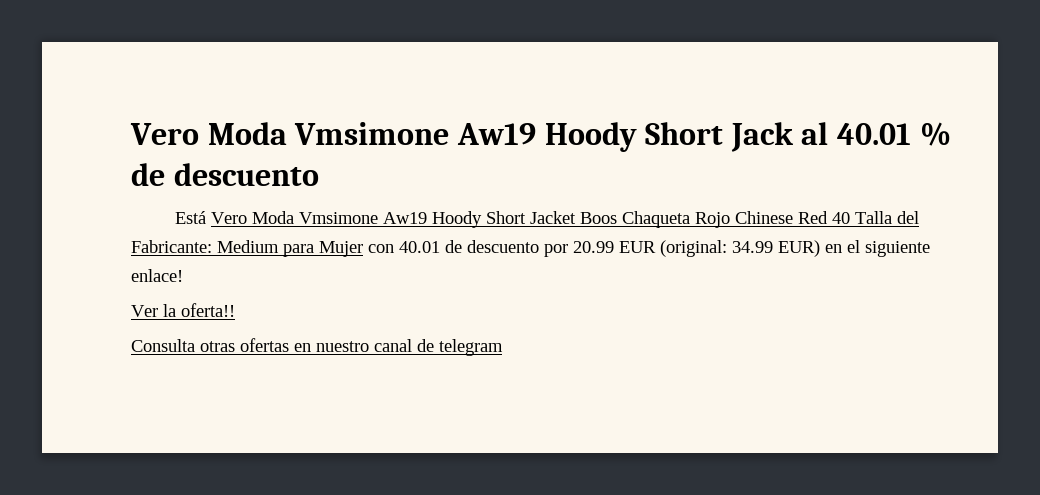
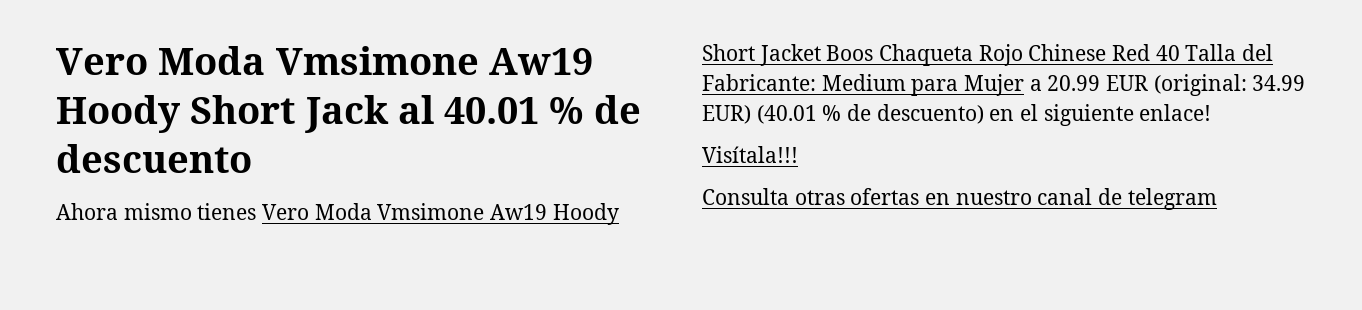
[174,211,206,224] Está -> [56,203,257,220] Ahora mismo tienes
[368,240,568,257] con 40.01 de descuento por -> [1029,79,1042,91] a
(820, 248) none -> [756,104,984,124] (40.01 % de descuento)
[131,303,235,317] Ver la oferta!! -> [702,146,798,163] Visítala!!!

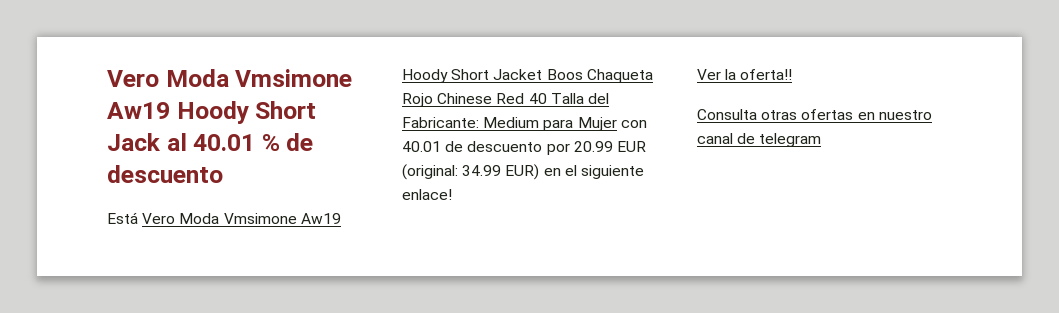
[56,203,257,220] Ahora mismo tienes -> [107,212,138,224] Está
[1029,79,1042,91] a -> [620,120,647,128] [402,141,570,155] con 40.01 de descuento por
[756,104,984,124] (40.01 % de descuento) -> (540, 172) none
[702,146,798,163] Visítala!!! -> [697,69,793,80] Ver la oferta!!

